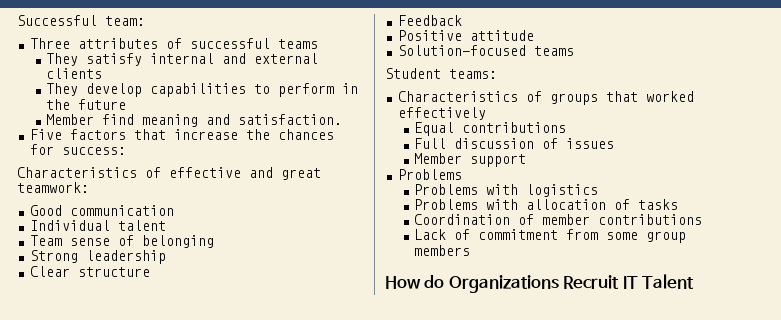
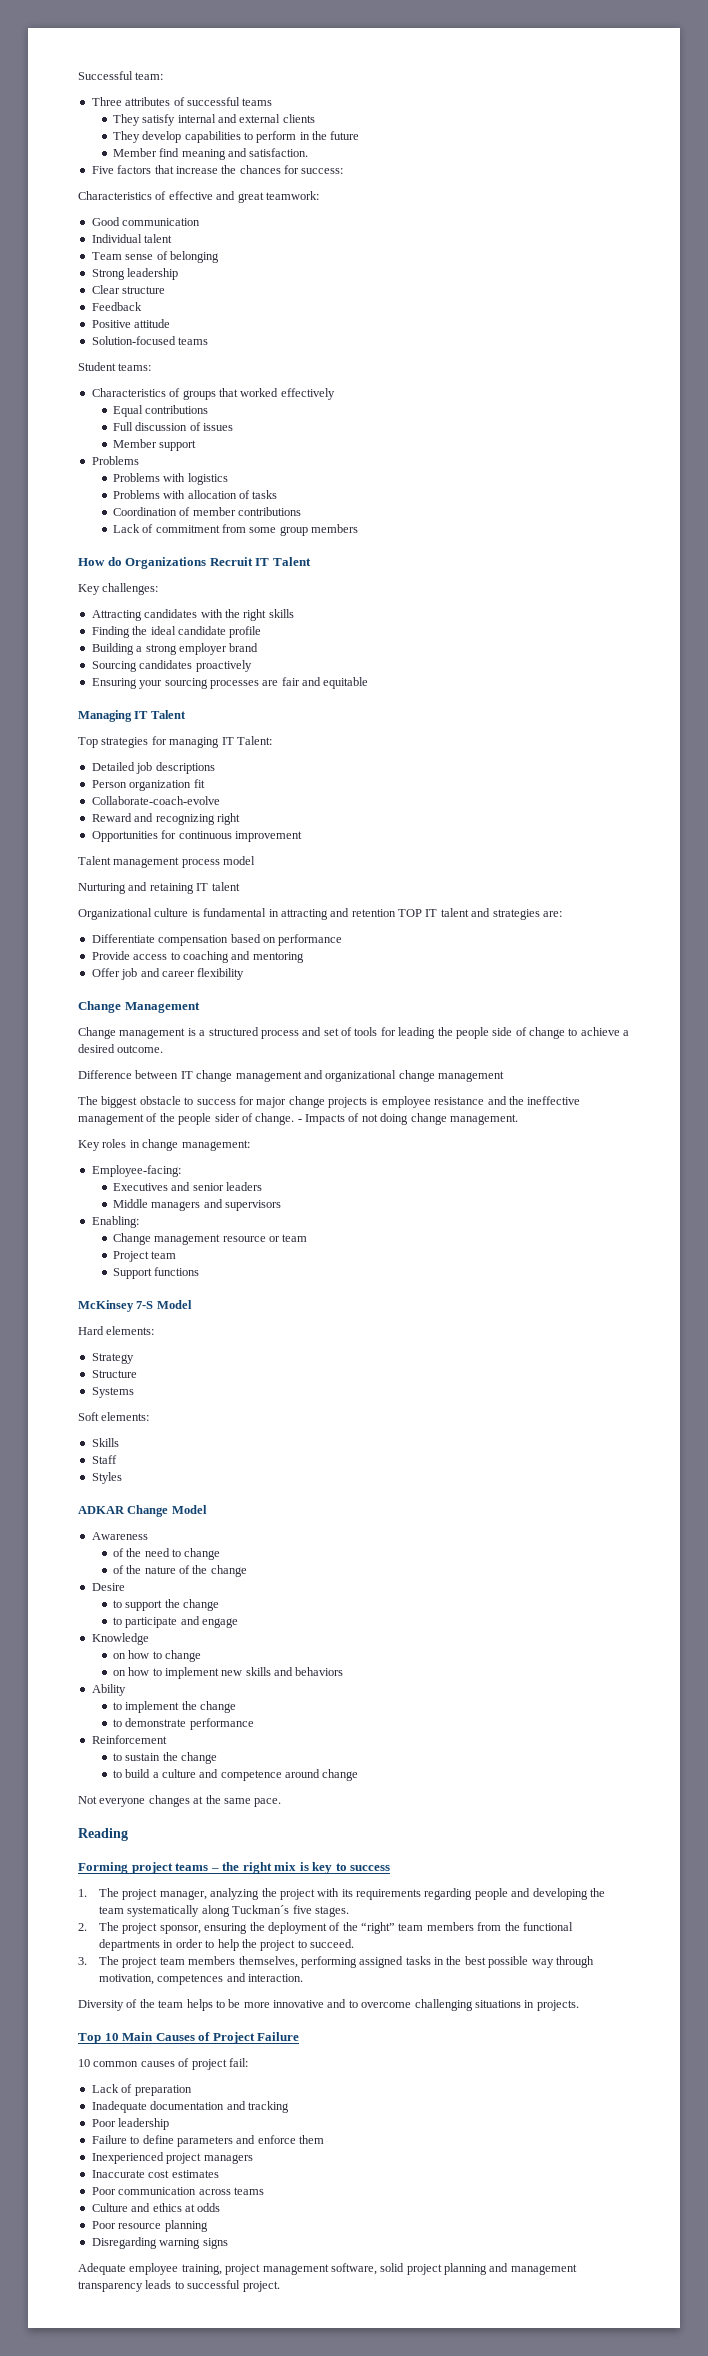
(695, 281) none -> [78,583,159,595] [91,609,294,621] [91,626,262,638] [91,643,259,655] [91,660,252,672] [91,677,369,689] [78,710,186,722] [78,736,272,748] [91,762,215,774] [91,779,205,791] [91,796,220,805] [91,813,240,825] [91,830,302,842] [78,856,256,868] [78,882,240,894] [78,908,562,920] [91,934,343,946] [91,951,304,963] [91,968,245,980] [78,1001,200,1013] [78,1027,630,1039] [78,1044,164,1053] [78,1070,504,1082] [78,1096,581,1108] [78,1113,518,1125] [78,1139,250,1151] [91,1165,181,1177] [112,1182,262,1191] [112,1199,281,1211] [91,1216,139,1228] [112,1233,308,1245] [112,1251,177,1262] [112,1267,200,1279] [78,1300,192,1312] [78,1326,155,1335] [91,1353,134,1364] [91,1370,137,1378] [91,1387,134,1398] [78,1412,150,1421] [91,1438,119,1447] [91,1455,117,1464] [91,1472,122,1484] [78,1505,207,1517] [91,1532,148,1540] [112,1548,221,1560] [112,1565,247,1577] [91,1583,125,1591] [112,1599,219,1611] [112,1616,238,1628] [91,1633,149,1645] [112,1650,201,1662] [112,1667,344,1679] [91,1684,126,1696] [112,1701,236,1713] [112,1718,254,1730] [91,1735,167,1744] [112,1752,217,1764] [112,1769,359,1781] [78,1795,282,1807] [78,1828,128,1841] [78,1862,391,1874] [78,1888,605,1900] [99,1905,349,1917] [78,1922,573,1934] [99,1939,355,1951] [78,1956,594,1968] [99,1973,304,1985] [78,1999,579,2011] [78,2032,300,2044] [78,2058,248,2070] [91,2084,192,2096] [91,2101,289,2113] [91,2118,170,2130] [91,2135,324,2147] [91,2152,253,2164] [91,2170,219,2178] [91,2187,264,2195] [91,2203,221,2212] [91,2220,208,2232] [91,2237,228,2249] [78,2263,577,2275] [78,2280,280,2292] // Key challenges: // Attracting candidates with the right skills // Finding the ideal candidate profile // Building a strong employer brand // Sourcing candidates proactively // Ensuring your sourcing processes are fair and equitable // Managing IT Talent // Top strategies for managing IT Talent: // Detailed job descriptions // Person organization fit // Collaborate-coach-evolve // Reward and recognizing right // Opportunities for continuous improvement // Talent management process model // Nurturing and retaining IT talent // Organizational culture is fundamental in attracting and retention TOP IT talent and strategies are: // Differentiate compensation based on performance // Provide access to coaching and mentoring // Offer job and career flexibility // Change Management // Change management is a structured process and set of tools for leading the people side of change to achieve a desired outcome. // Difference between IT change management and organizational change management // The biggest obstacle to success for major change projects is employee resistance and the ineffective management of the people sider of change. - Impacts of not doing change management. // Key roles in change management: // Employee-facing: // Executives and senior leaders // Middle managers and supervisors // Enabling: // Change management resource or team // Project team // Support functions // McKinsey 7-S Model // Hard elements: // Strategy // Structure // Systems // Soft elements: // Skills // Staff // Styles // ADKAR Change Model // Awareness // of the need to change // of the nature of the change // Desire // to support the change // to participate and engage // Knowledge // on how to change // on how to implement new skills and behaviors // Ability // to implement the change // to demonstrate performance // Reinforcement // to sustain the change // to build a culture and competence around change // Not everyone changes at the same pace. // Reading // Forming project teams – the right mix is key to success // 1. The project manager, analyzing the project with its requirements regarding people and developing the team systematically along Tuckman´s five stages. // 2. The project sponsor, ensuring the deployment of the “right” team members from the functional departments in order to help the project to succeed. // 3. The project team members themselves, performing assigned tasks in the best possible way through motivation, competences and interaction. // Diversity of the team helps to be more innovative and to overcome challenging situations in projects. // Top 10 Main Causes of Project Failure // 10 common causes of project fail: // Lack of preparation // Inadequate documentation and tracking // Poor leadership // Failure to define parameters and enforce them // Inexperienced project managers // Inaccurate cost estimates // Poor communication across teams // Culture and ethics at odds // Poor resource planning // Disregarding warning signs // Adequate employee training, project management software, solid project planning and management transparency leads to successful project.

